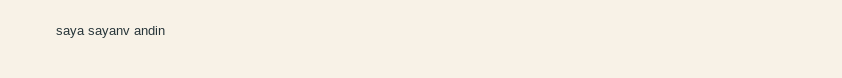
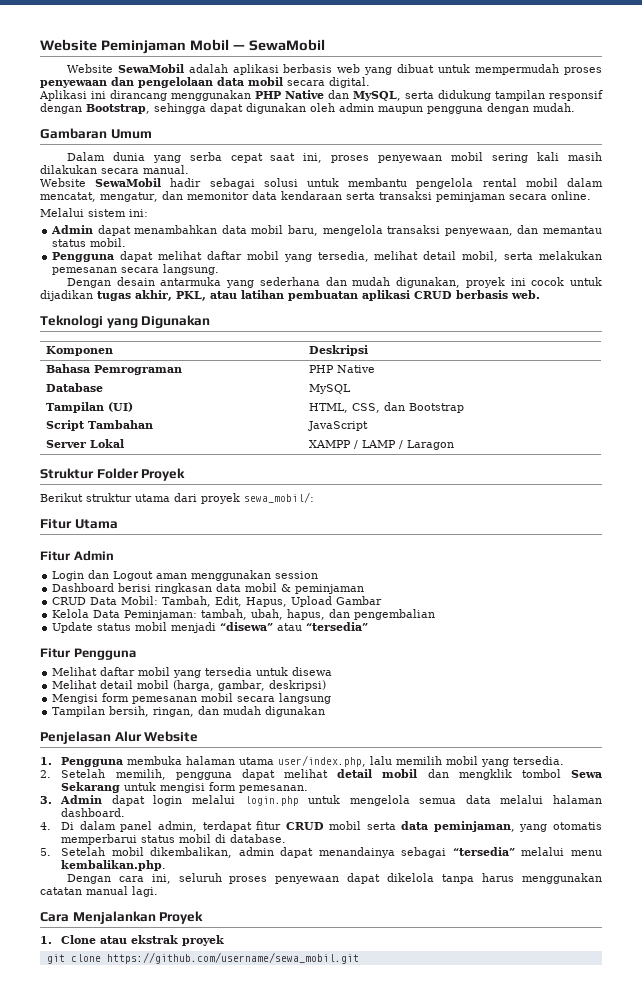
[56,26,165,38] saya sayanv andin -> [40,39,325,54] [66,64,602,75] [40,77,370,88] [39,90,603,101] [40,103,575,114] [40,128,152,139] [66,152,602,163] [40,165,189,174] [40,178,603,189] [40,191,591,202] [40,208,148,217] [51,225,602,236] [52,238,127,247] [52,251,602,262] [52,264,220,275] [66,277,602,288] [40,290,540,301] [40,315,211,328] [45,346,113,356] [308,345,368,356] [45,364,182,375] [308,365,375,373] [45,383,103,392] [308,384,351,394] [45,402,133,413] [308,402,464,413] [45,420,153,431] [307,421,368,431] [45,439,124,448] [308,440,454,450] [40,468,186,481] [40,492,314,504] [40,519,118,529] [40,550,114,561] [52,570,319,581] [52,583,365,594] [52,596,383,607] [52,609,436,620] [52,622,369,633] [40,648,136,660] [52,667,333,678] [52,680,327,691] [52,693,332,704] [52,706,326,717] [40,731,199,744] [40,755,565,767] [40,769,602,780] [61,782,309,793] [40,795,603,806] [61,808,126,817] [40,821,602,832] [61,834,287,845] [40,847,602,858] [61,860,167,871] [66,873,602,884] [40,886,158,897] [40,911,204,924] [40,935,225,946] [46,952,359,964] Website Peminjaman Mobil — SewaMobil // Website SewaMobil adalah aplikasi berbasis web yang dibuat untuk mempermudah proses penyewaan dan pengelolaan data mobil secara digital. // Aplikasi ini dirancang menggunakan PHP Native dan MySQL, serta didukung tampilan responsif dengan Bootstrap, sehingga dapat digunakan oleh admin maupun pengguna dengan mudah. // Gambaran Umum // Dalam dunia yang serba cepat saat ini, proses penyewaan mobil sering kali masih dilakukan secara manual. // Website SewaMobil hadir sebagai solusi untuk membantu pengelola rental mobil dalam mencatat, mengatur, dan memonitor data kendaraan serta transaksi peminjaman secara online. // Melalui sistem ini: // Admin dapat menambahkan data mobil baru, mengelola transaksi penyewaan, dan memantau status mobil. // Pengguna dapat melihat daftar mobil yang tersedia, melihat detail mobil, serta melakukan pemesanan secara langsung. // Dengan desain antarmuka yang sederhana dan mudah digunakan, proyek ini cocok untuk dijadikan tugas akhir, PKL, atau latihan pembuatan aplikasi CRUD berbasis web. // Teknologi yang Digunakan // Komponen | Deskripsi // Bahasa Pemrograman | PHP Native // Database | MySQL // Tampilan (UI) | HTML, CSS, dan Bootstrap // Script Tambahan | JavaScript // Server Lokal | XAMPP / LAMP / Laragon // Struktur Folder Proyek // Berikut struktur utama dari proyek sewa_mobil/: // Fitur Utama // Fitur Admin // Login dan Logout aman menggunakan session // Dashboard berisi ringkasan data mobil & peminjaman // CRUD Data Mobil: Tambah, Edit, Hapus, Upload Gambar // Kelola Data Peminjaman: tambah, ubah, hapus, dan pengembalian // Update status mobil menjadi “disewa” atau “tersedia” // Fitur Pengguna // Melihat daftar mobil yang tersedia untuk disewa // Melihat detail mobil (harga, gambar, deskripsi) // Mengisi form pemesanan mobil secara langsung // Tampilan bersih, ringan, dan mudah digunakan // Penjelasan Alur Website // 1. Pengguna membuka halaman utama user/index.php, lalu memilih mobil yang tersedia. // 2. Setelah memilih, pengguna dapat melihat detail mobil dan mengklik tombol Sewa Sekarang untuk mengisi form pemesanan. // 3. Admin dapat login melalui login.php untuk mengelola semua data melalui halaman dashboard. // 4. Di dalam panel admin, terdapat fitur CRUD mobil serta data peminjaman, yang otomatis memperbarui status mobil di database. // 5. Setelah mobil dikembalikan, admin dapat menandainya sebagai “tersedia” melalui menu kembalikan.php. // Dengan cara ini, seluruh proses penyewaan dapat dikelola tanpa harus menggunakan catatan manual lagi. // Cara Menjalankan Proyek // 1. Clone atau ekstrak proyek // git clone https://github.com/username/sewa_mobil.git

